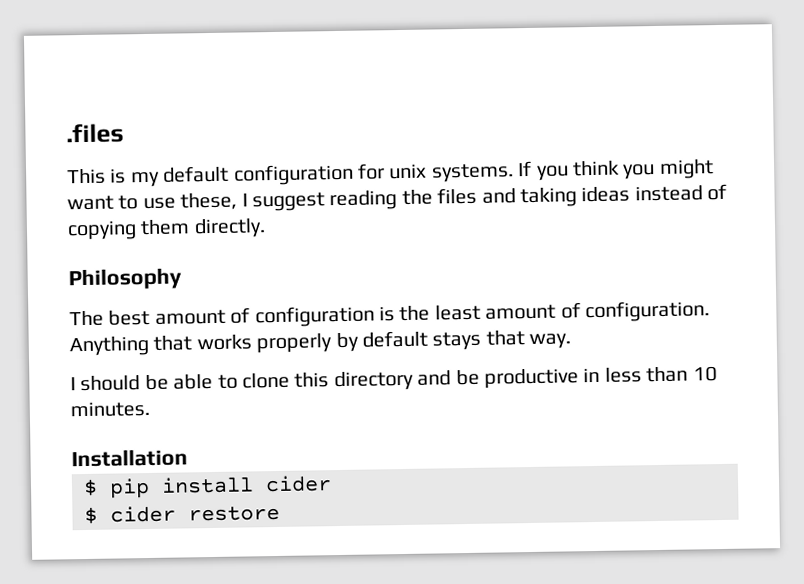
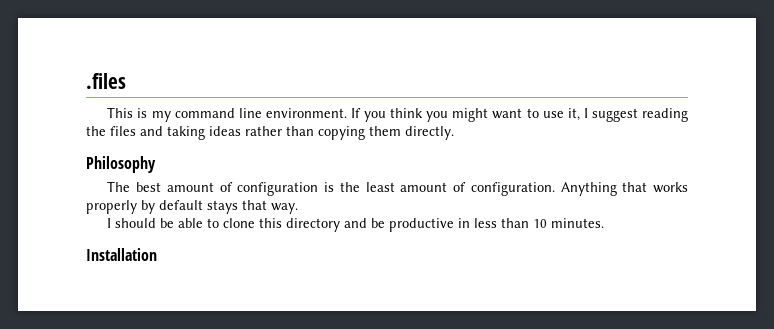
[163,163,514,186] default configuration for unix systems. -> [174,108,347,118] command line environment.
[180,192,238,211] these, -> [567,108,580,121] it,
[634,183,728,202] instead of -> [245,126,314,136] rather than
[83,475,332,499] [84,505,280,525] // $ pip install cider // $ cider restore -> (157, 254) none

